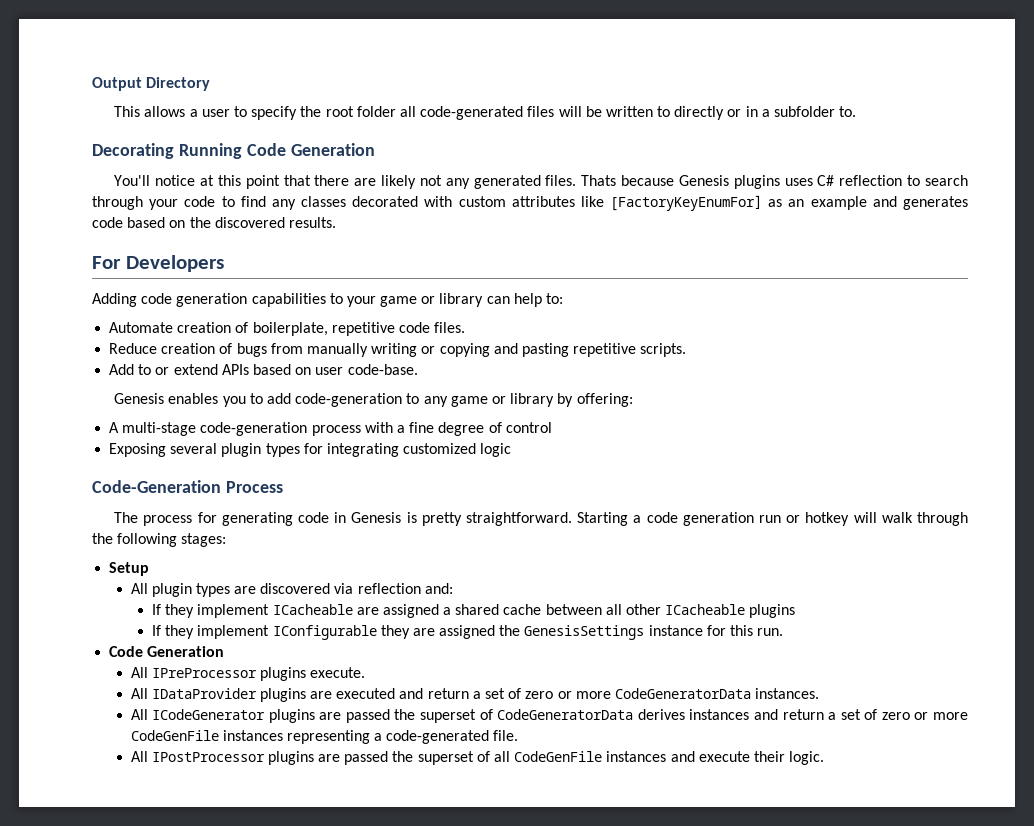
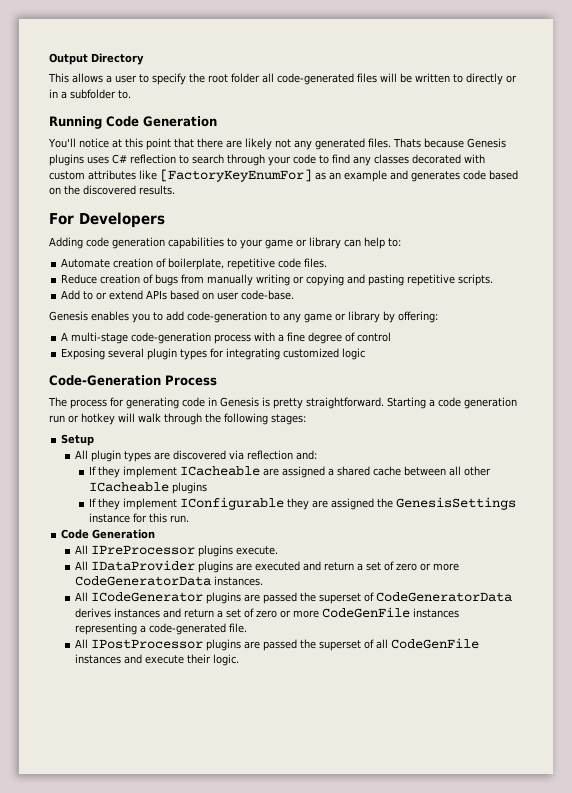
[92,143,174,159] Decorating -> (131, 94) none

